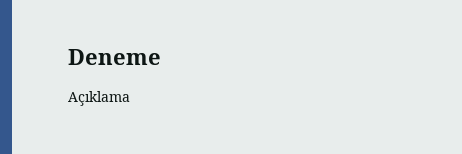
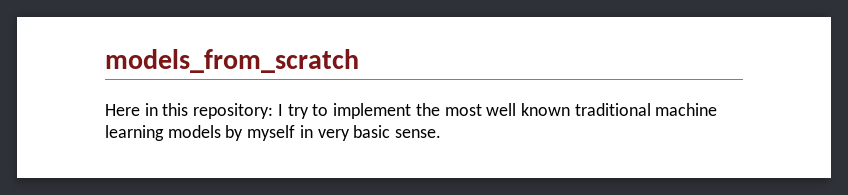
[68,49,161,65] [68,91,130,106] Deneme // Açıklama -> [105,49,359,73] [105,103,718,119] [105,125,442,141] models_from_scratch // Here in this repository: I try to implement the most well known traditional machine learning models by myself in very basic sense.

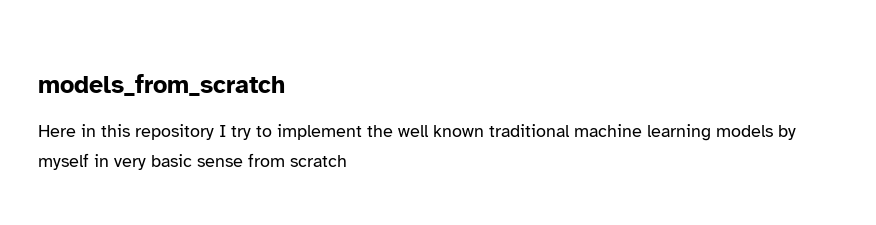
[193,103,274,119] repository: -> [135,124,214,140] repository
[444,104,482,116] most -> (393, 131) none
[395,129,442,138] sense. -> [197,153,347,167] sense from scratch

